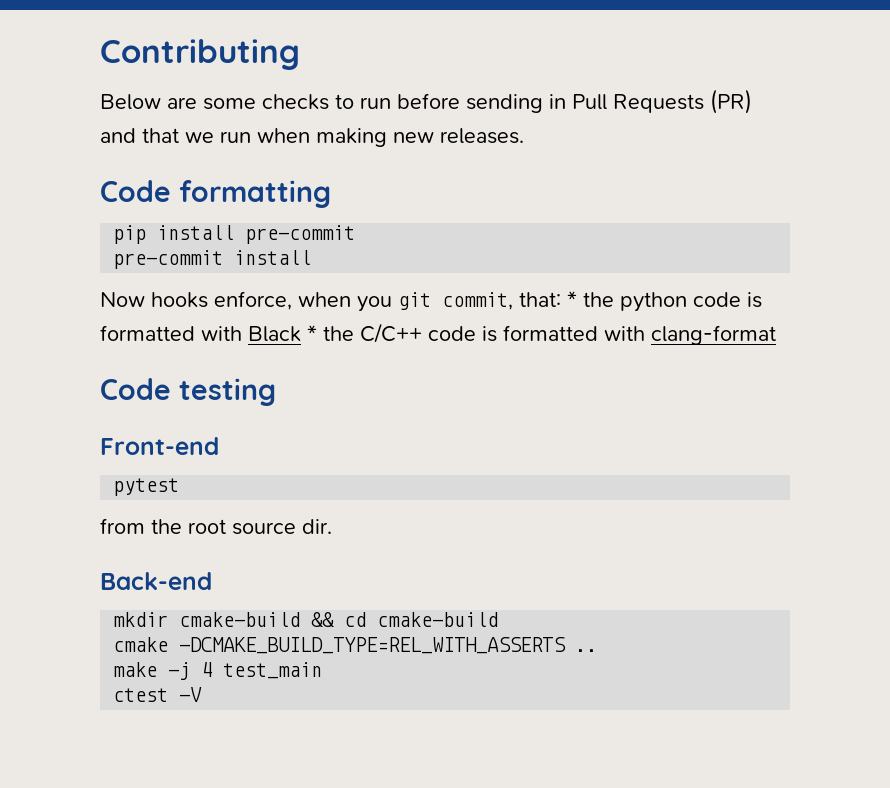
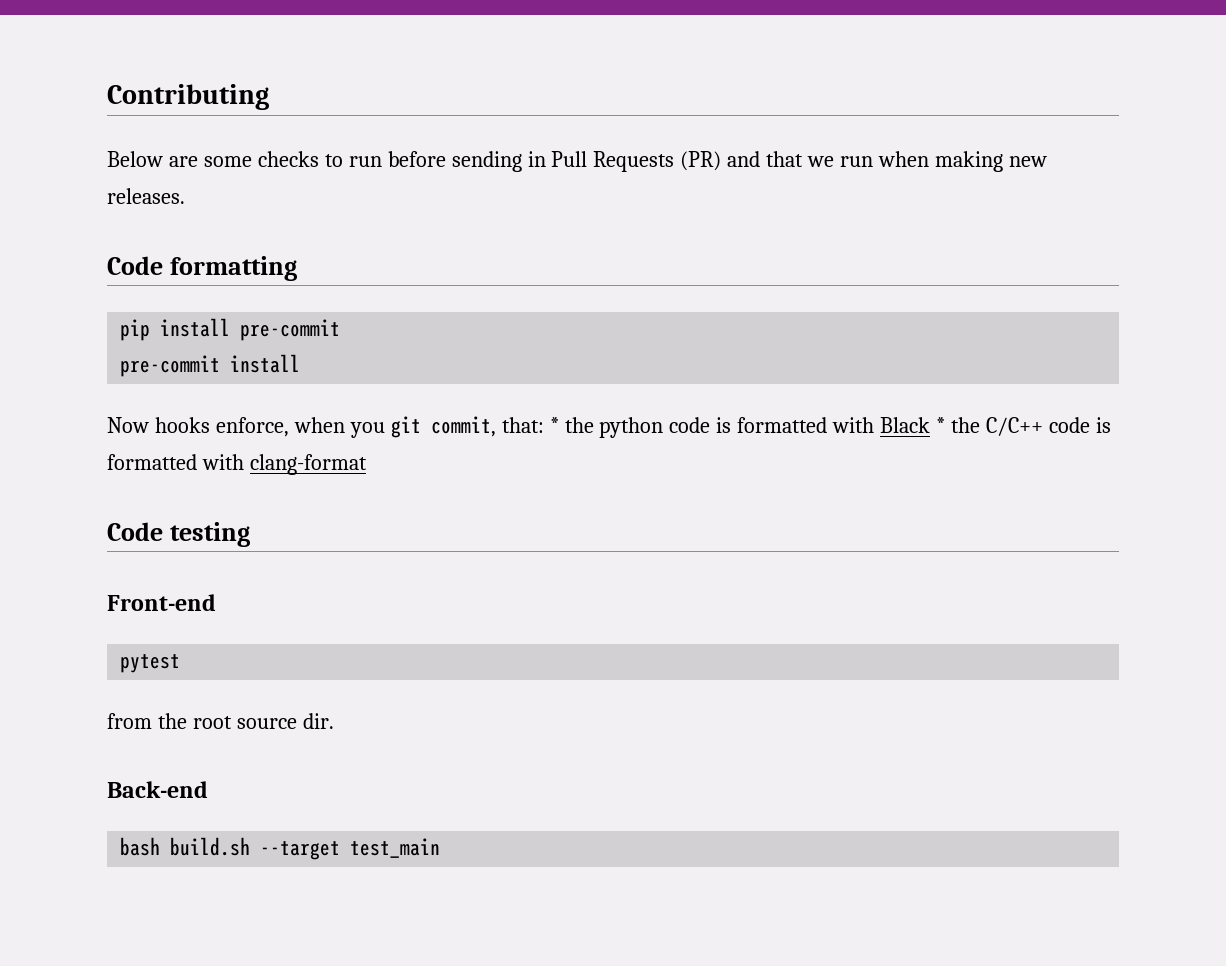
[113,612,499,627] [113,637,598,654] [113,662,213,680] mkdir cmake-build && cd cmake-build // cmake -DCMAKE_BUILD_TYPE=REL_WITH_ASSERTS .. // make -j 4 -> [120,837,341,860] bash build.sh --target
[113,687,203,702] // ctest -V -> (441, 848) none

